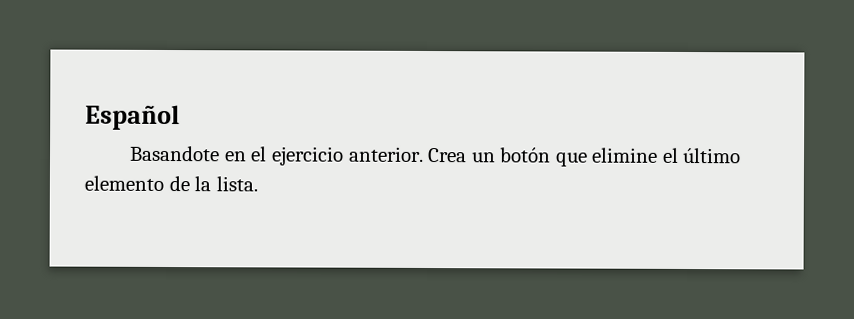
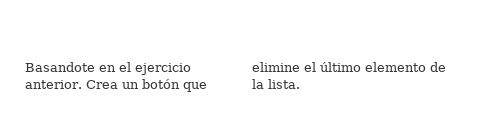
[85,104,180,131] Español // -> (25, 67) none

